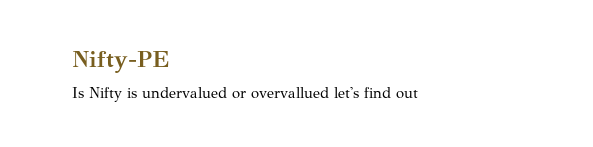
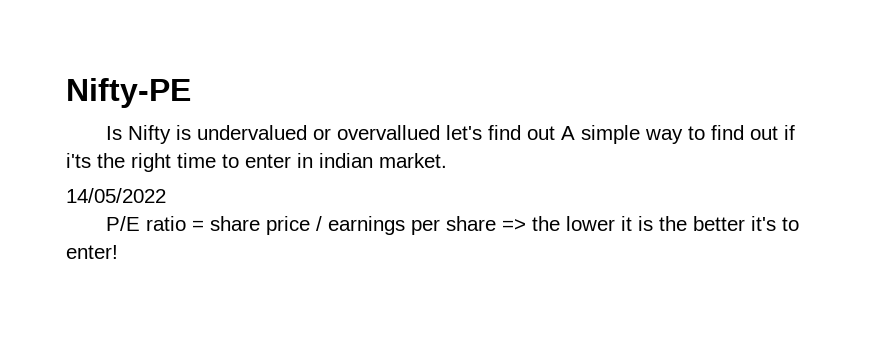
(418, 94) none -> [561,125,796,144] [66,153,447,172] [66,188,166,203] [106,216,800,235] [66,245,118,259] A simple way to find out if i'ts the right time to enter in indian market. // 14/05/2022 // P/E ratio = share price / earnings per share => the lower it is the better it's to enter!

